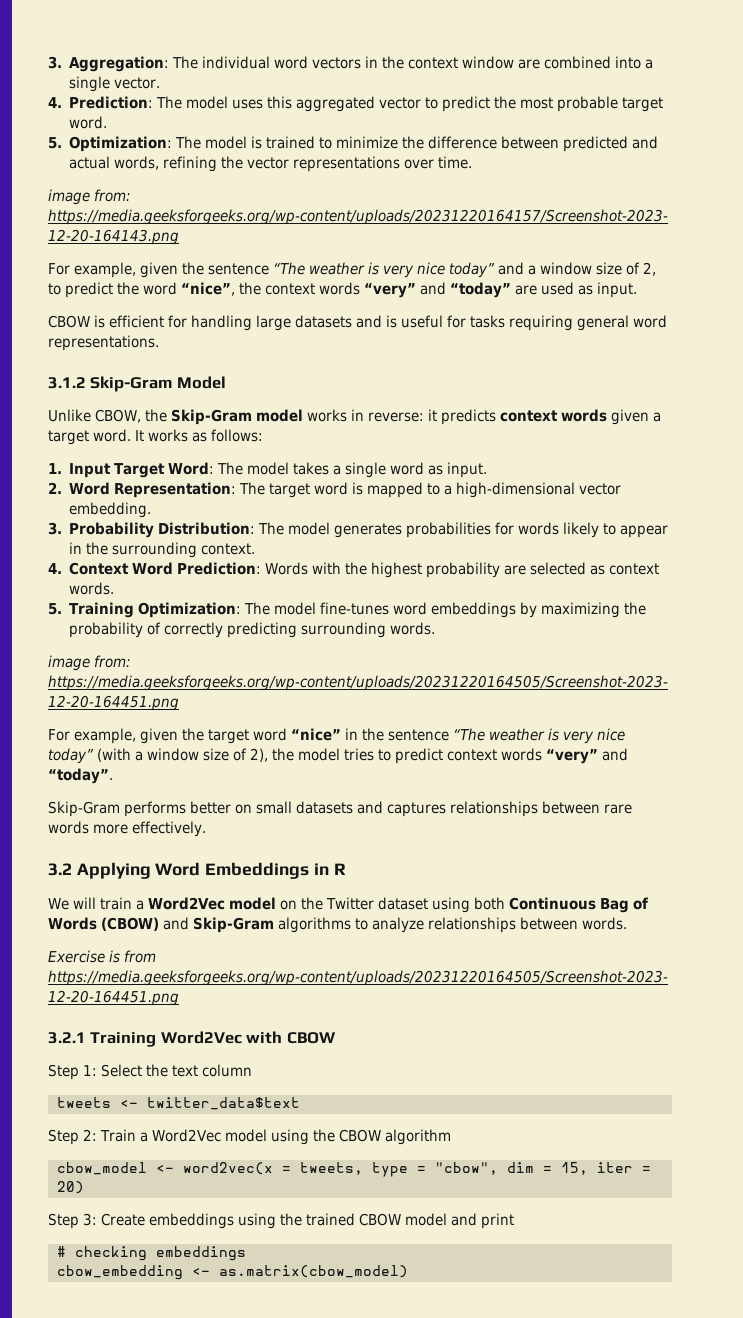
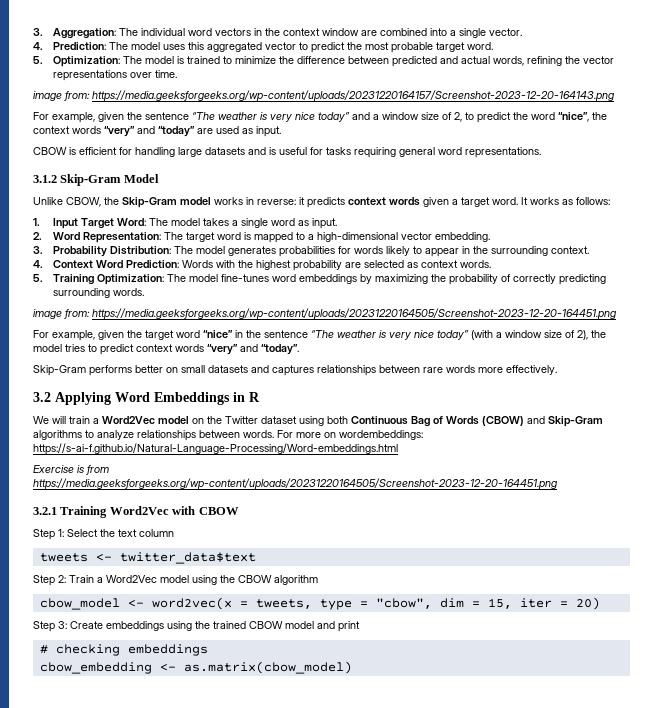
(627, 923) none -> [277,430,423,440] [33,443,398,455] For more on wordembeddings: https://s-ai-f.github.io/Natural-Language-Processing/Word-embeddings.html

